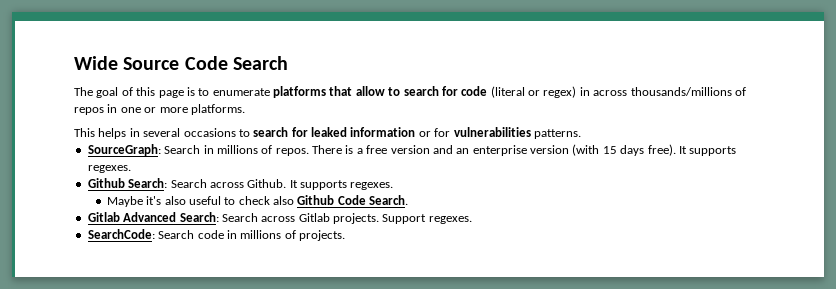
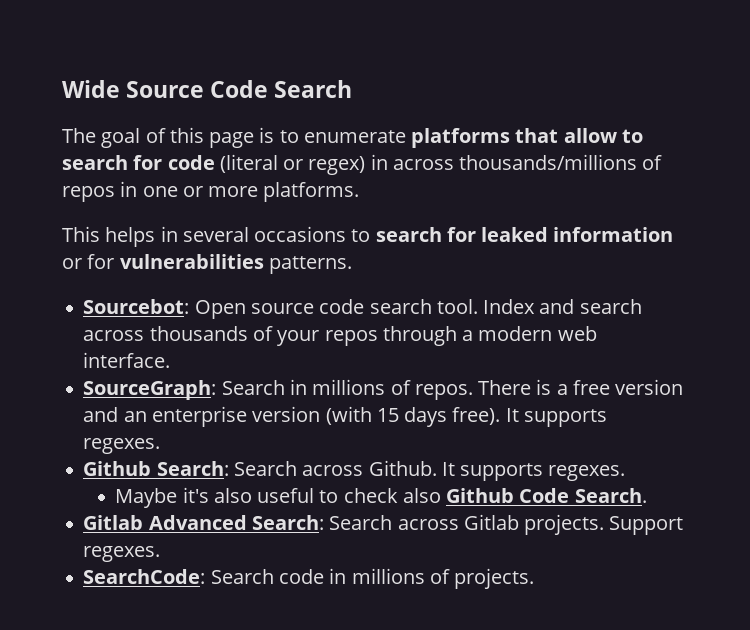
(581, 134) none -> [83,299,642,319] [83,326,597,346] [83,352,171,368] // Sourcebot: Open source code search tool. Index and search across thousands of your repos through a modern web interface.

